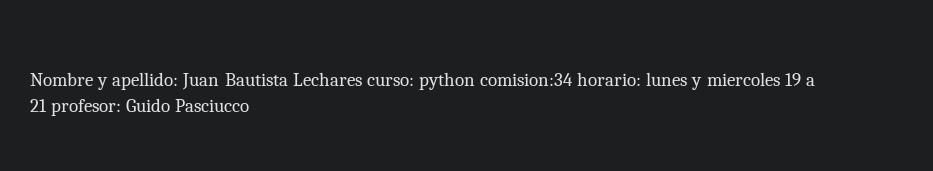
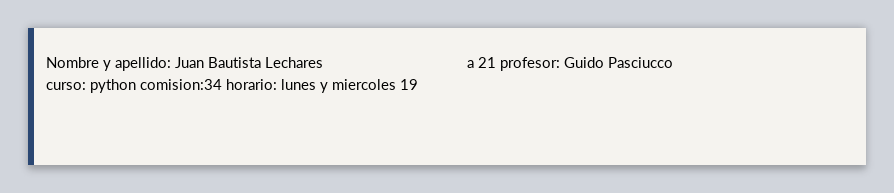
(362, 79) none -> (323, 62) //

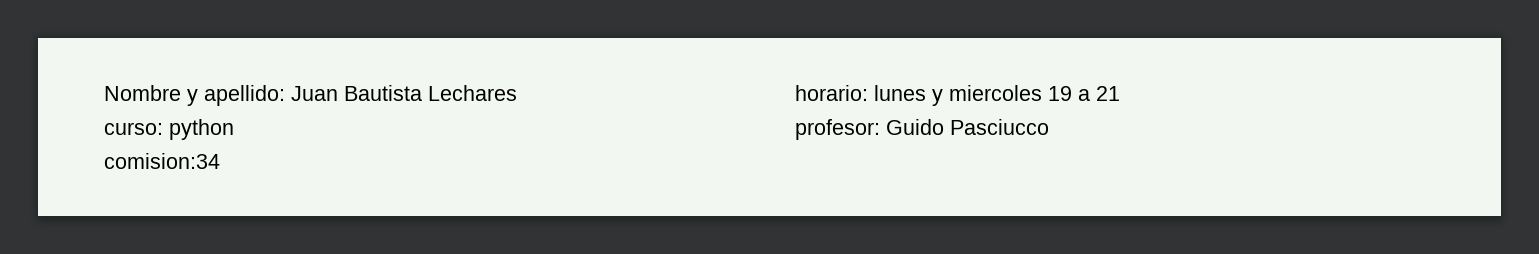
(136, 86) none -> (234, 129) //
(222, 84) none -> (220, 161) //
(496, 62) none -> (1120, 93) //

